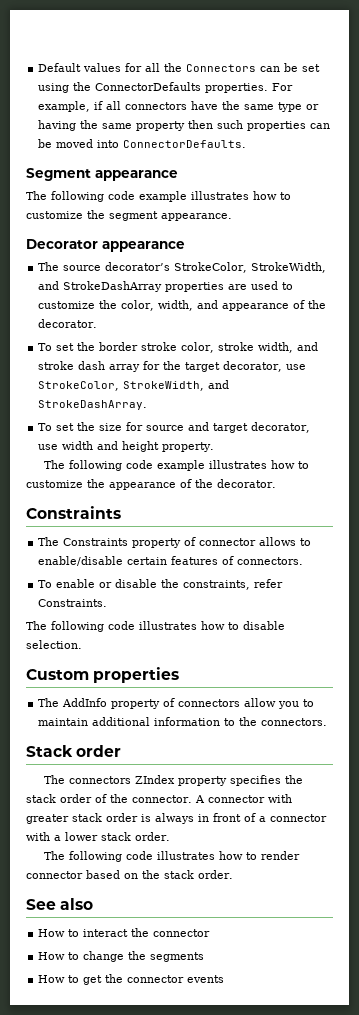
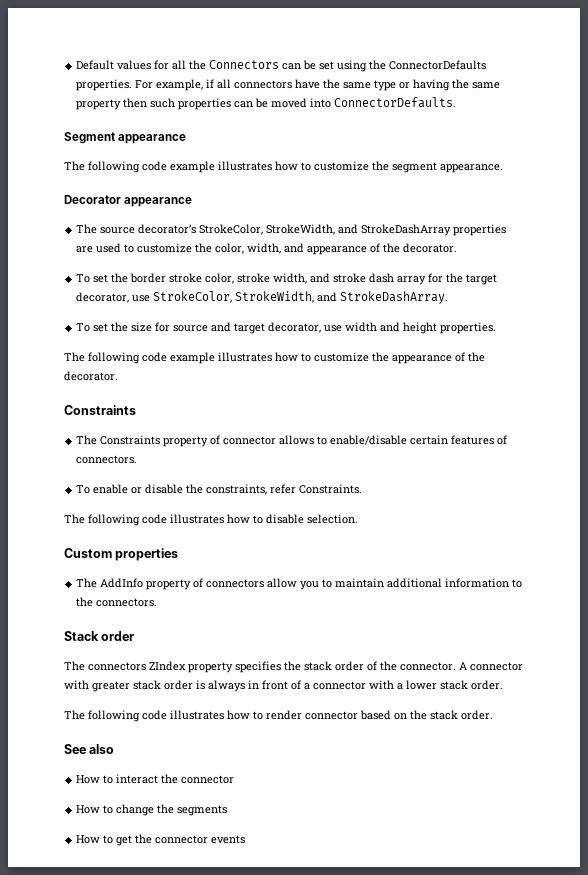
[162,442,215,452] property. -> [440,322,497,334] properties.

